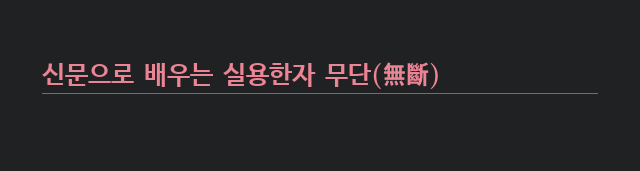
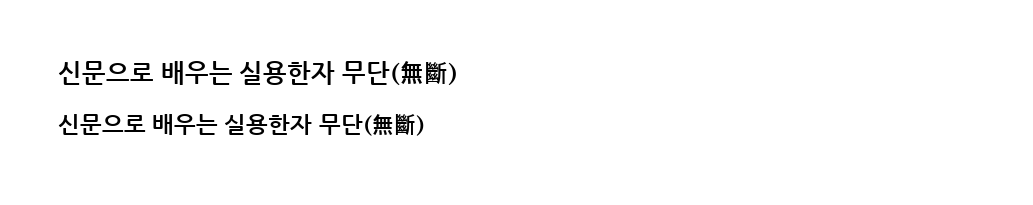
[42,62,441,89] 신문으로 배우는 실용한자 무단(無斷) -> [58,61,458,86] [58,114,425,136] 신문으로 배우는 실용한자 무단(無斷) // 신문으로 배우는 실용한자 무단(無斷)

